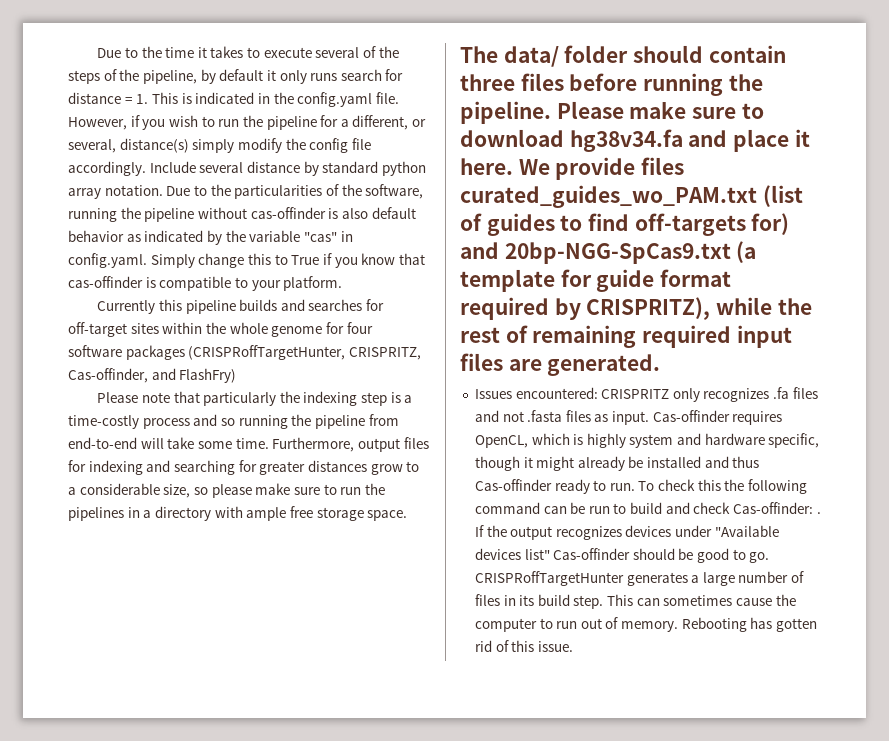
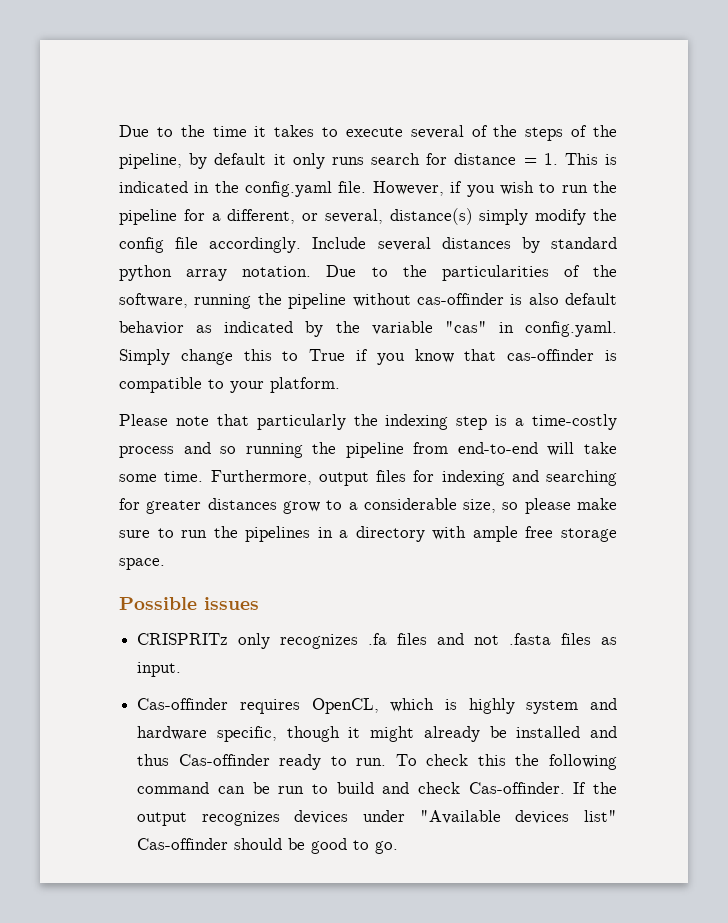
[246,161,300,173] distance -> [441,237,511,249] distances
[97,299,385,314] [68,322,373,337] [68,345,421,360] [68,368,237,383] // Currently this pipeline builds and searches for off-target sites within the whole genome for four software packages (CRISPRoffTargetHunter, CRISPRITZ, Cas-offinder, and FlashFry) -> (340, 385) none
[460,45,786,67] [460,73,763,96] [460,101,764,124] [460,129,810,152] [460,157,685,180] [460,185,803,208] [460,213,790,236] [460,241,757,264] [460,269,732,292] [460,297,812,320] [460,325,792,348] [460,353,661,376] [474,387,670,399] The data/ folder should contain three files before running the pipeline. Please make sure to download hg38v34.fa and place it here. We provide files curated_guides_wo_PAM.txt (list of guides to find off-targets for) and 20bp-NGG-SpCas9.txt (a template for guide format required by CRISPRITZ), while the rest of remaining required input files are generated. // Issues encountered: CRISPRITZ -> [119,597,259,610] [137,633,229,645] Possible issues // CRISPRITz
(650, 418) none -> (182, 669) //
[733,502,821,514] Cas-offinder: . -> [468,782,565,794] Cas-offinder.
[474,571,805,586] [474,594,796,609] [474,617,818,632] [474,640,573,652] CRISPRoffTargetHunter generates a large number of files in its build step. This can sometimes cause the computer to run out of memory. Rebooting has gotten rid of this issue. -> (399, 847) none

